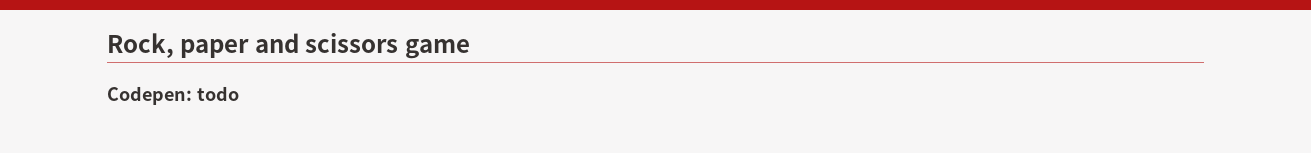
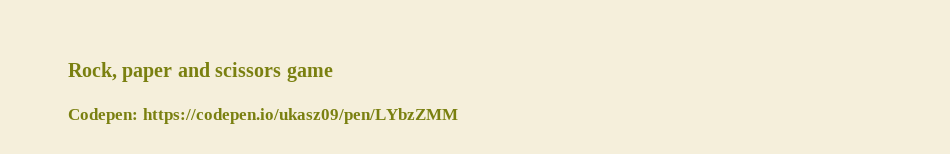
[196,86,239,101] todo -> [142,108,458,124] https://codepen.io/ukasz09/pen/LYbzZMM

